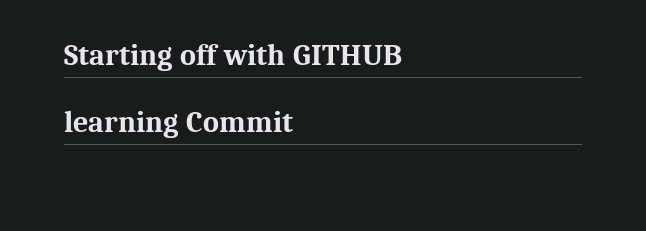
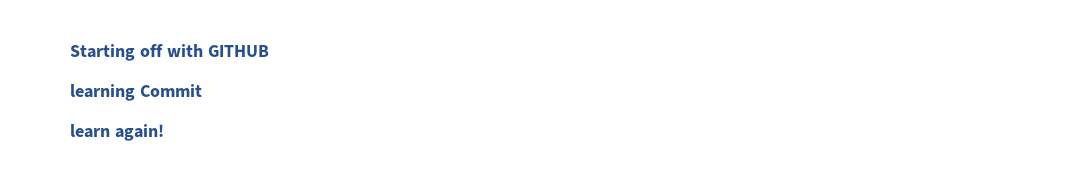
(293, 121) none -> [70,124,164,141] // learn again!

